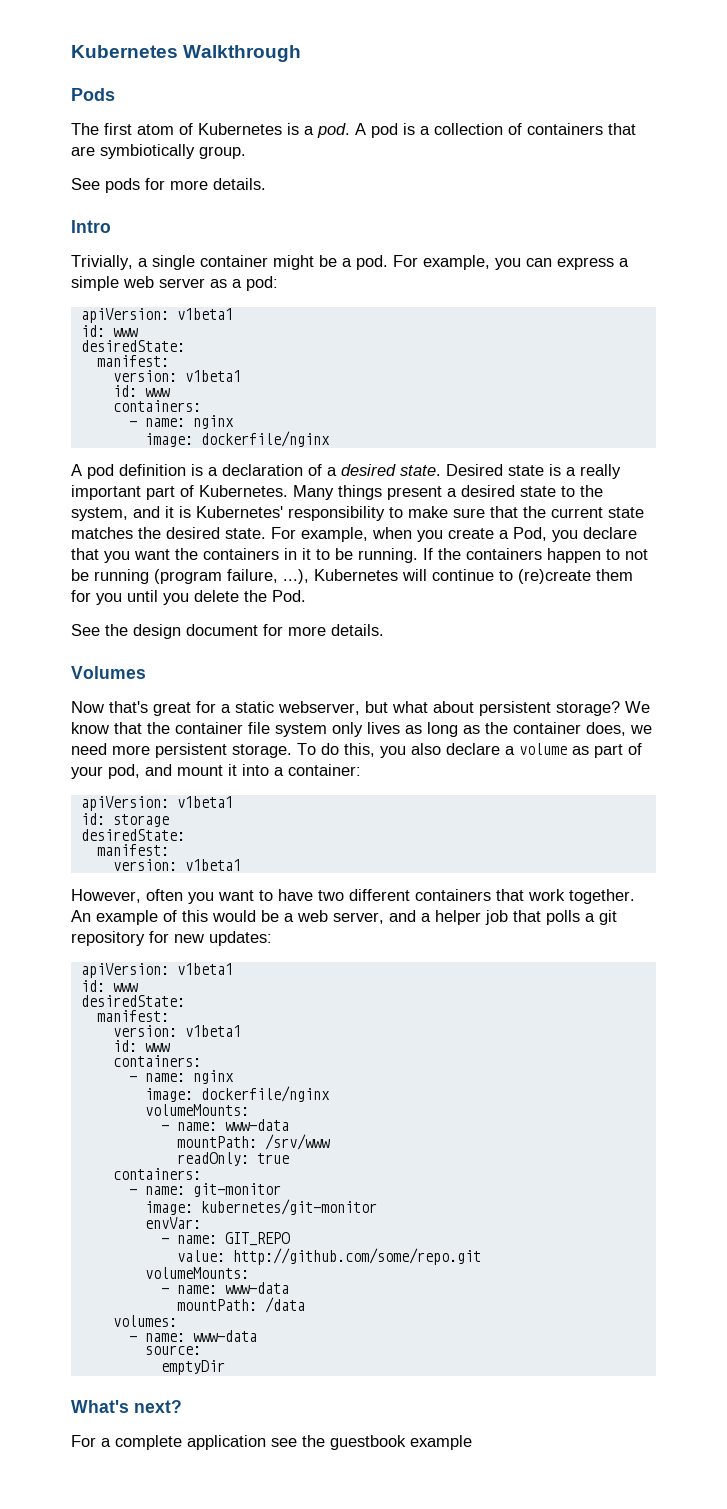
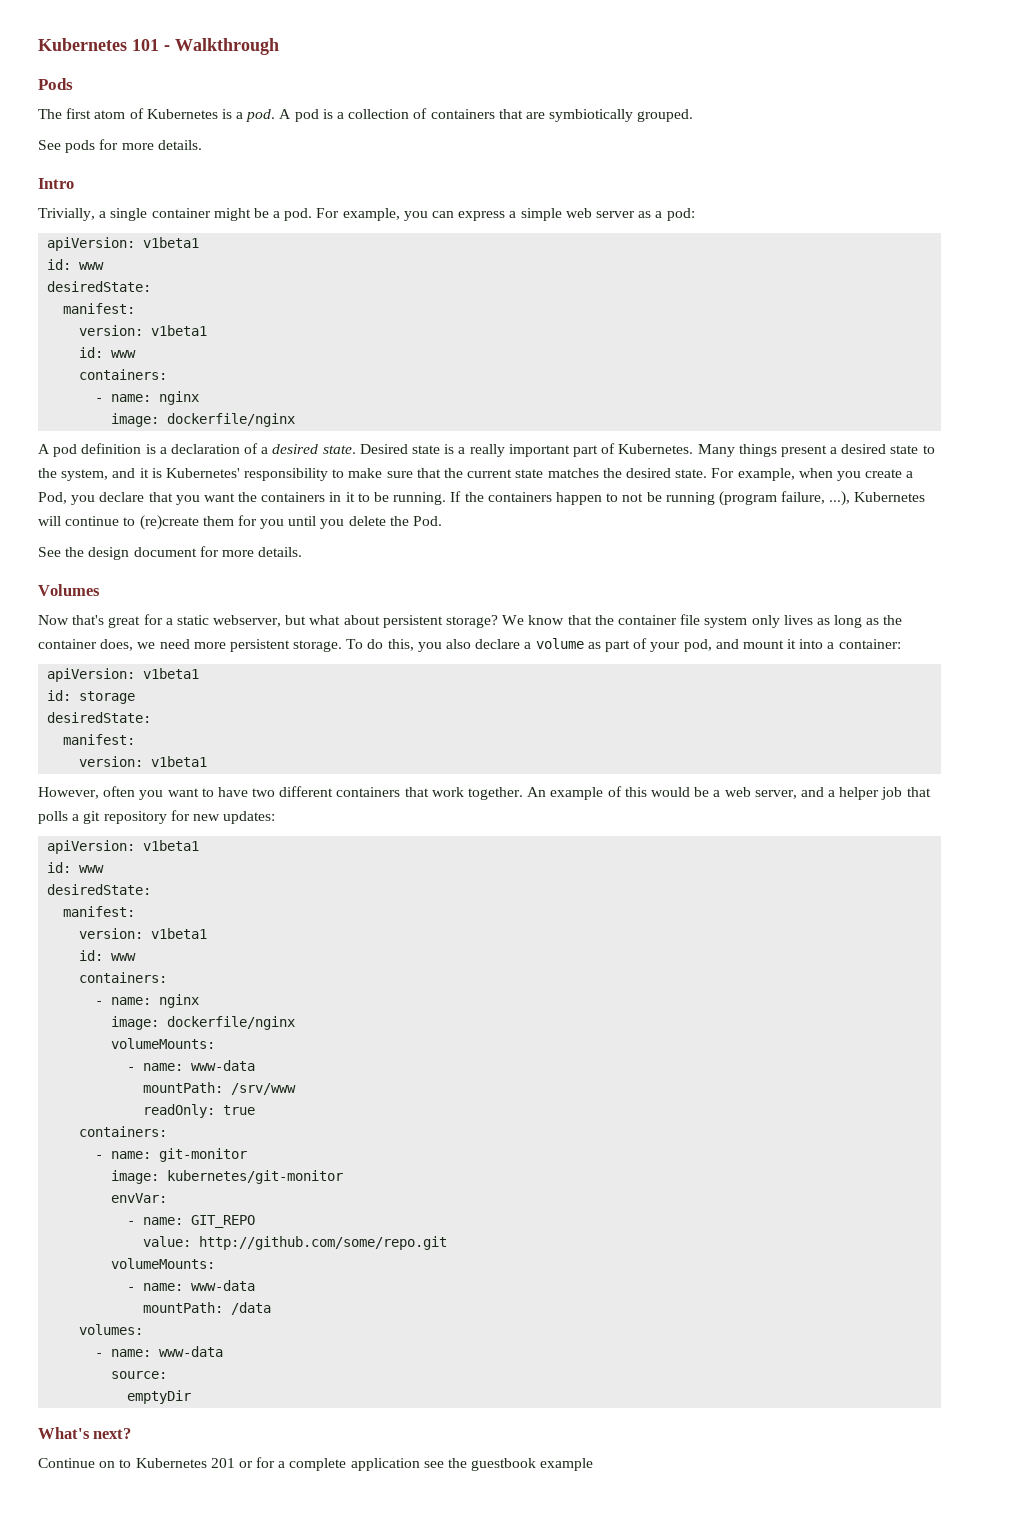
[71,45,178,58] Kubernetes -> [38,38,170,51] Kubernetes 101 -
[199,146,246,159] group. -> [637,109,694,122] grouped.
[71,1435,96,1447] For -> [38,1457,276,1468] Continue on to Kubernetes 201 or for

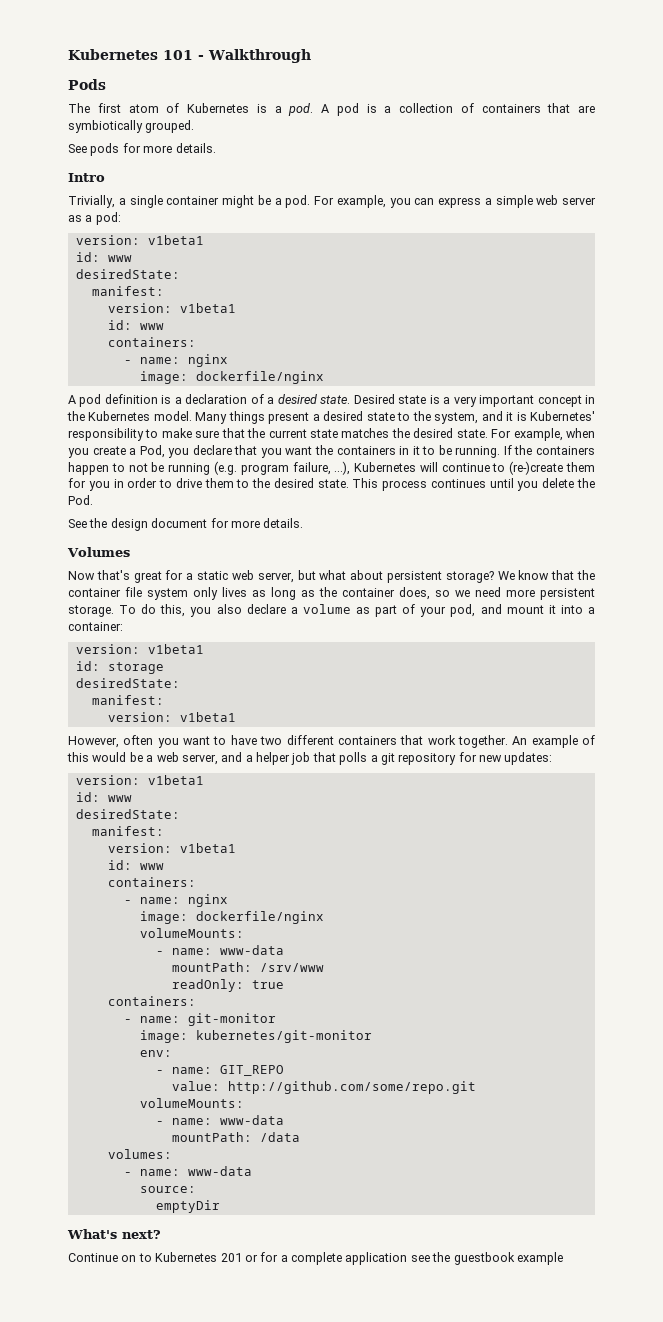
[47,237,136,251] apiVersion: -> [75,235,140,245] version:
[469,443,694,457] really important part of Kubernetes. -> [453,395,596,407] [67,411,192,421] very important concept in the Kubernetes model.
[718,491,777,506] (program -> [213,461,289,475] (e.g. program
[139,515,199,530] (re)create -> [509,461,564,475] (re-)create
(285, 524) none -> [113,478,486,491] in order to drive them to the desired state. This process continues
[213,615,282,627] webserver, -> [231,570,294,583] web server,
(134, 645) none -> [435,590,450,597] so
[47,668,136,682] apiVersion: -> [75,644,140,654] version:
[47,840,136,854] apiVersion: -> [75,775,140,785] version:
[111,1193,168,1203] envVar: -> [139,1050,172,1057] env:

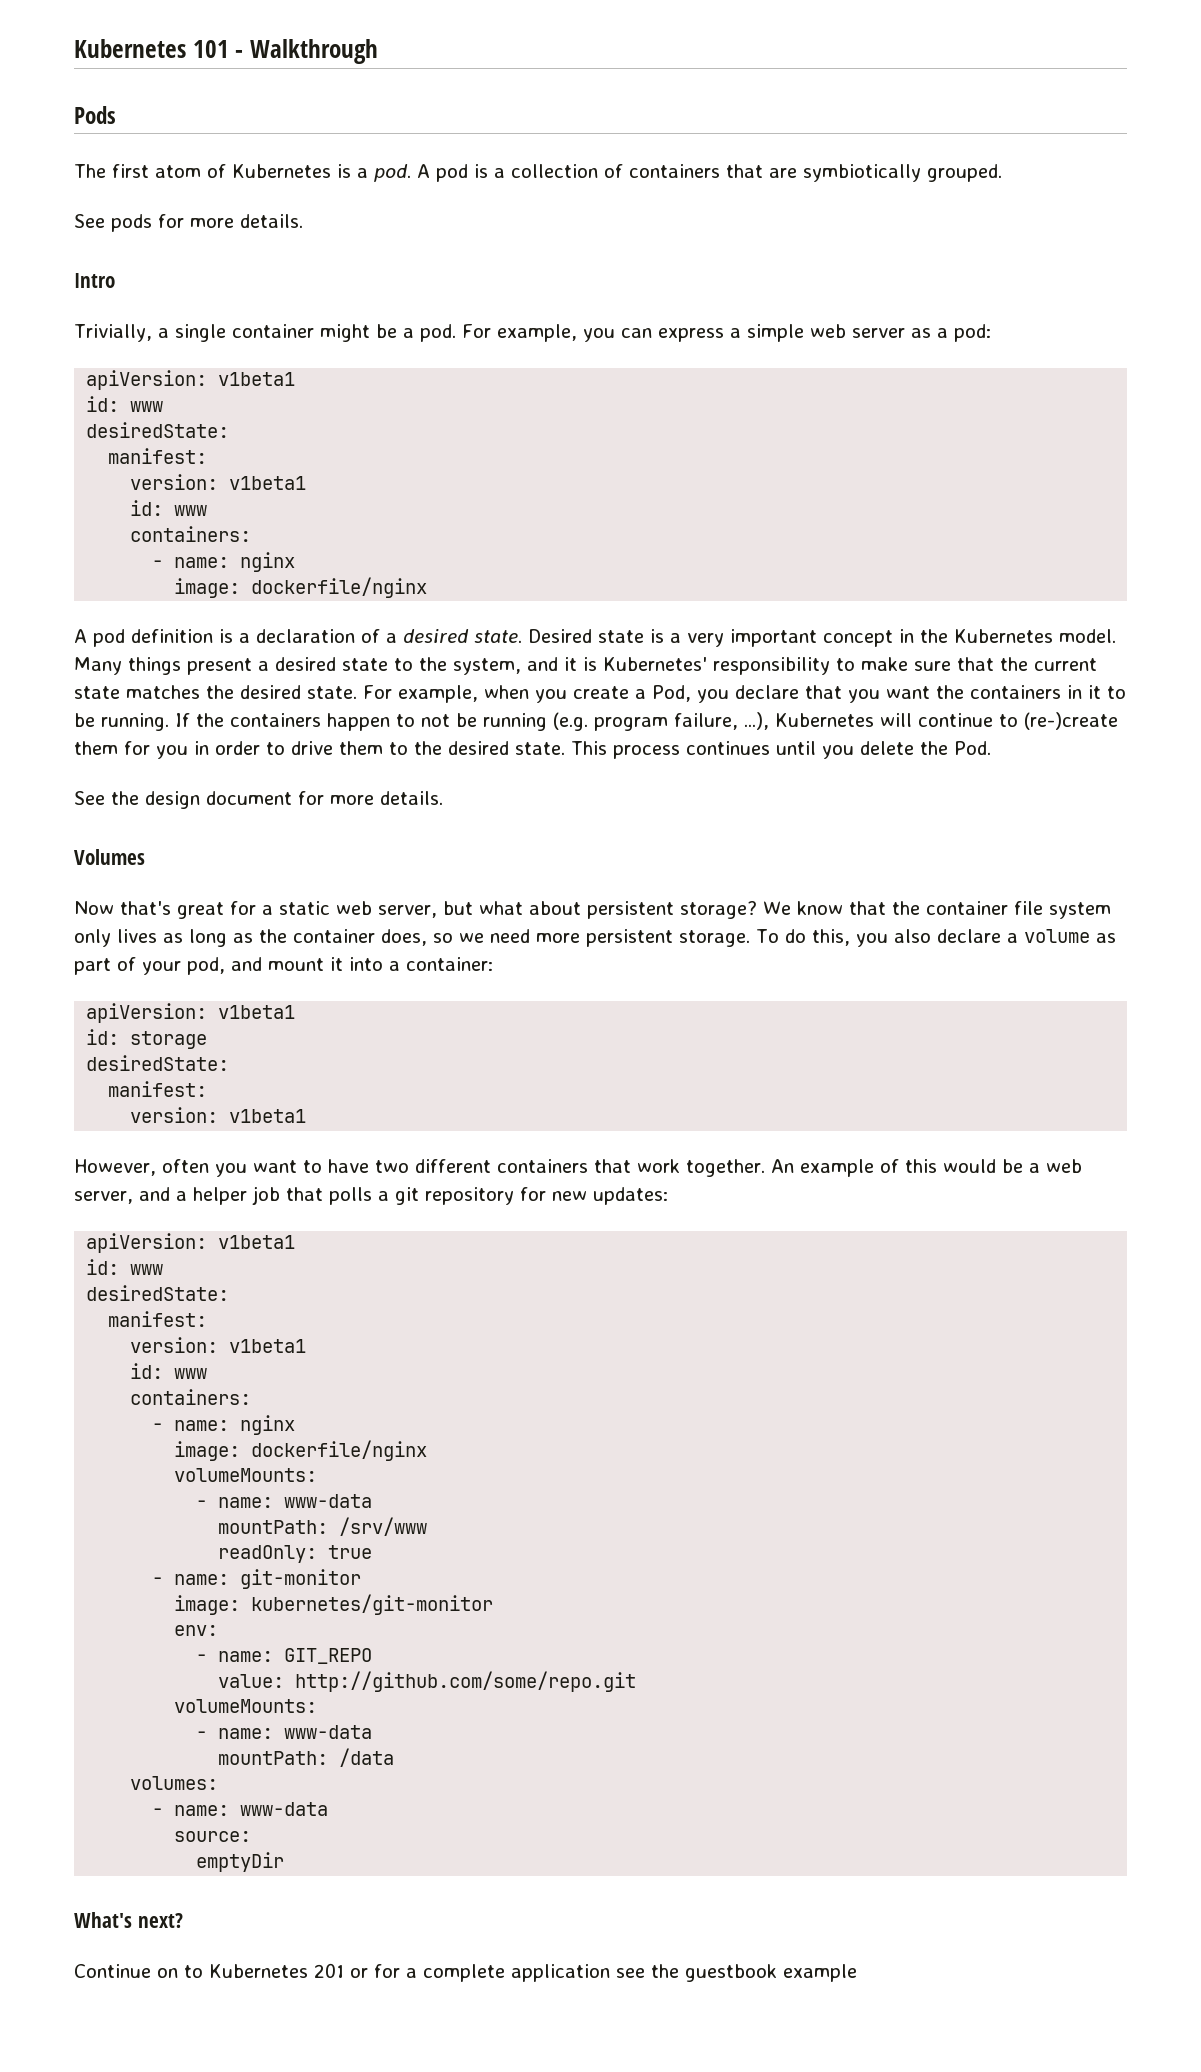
[75,235,140,245] version: -> [86,370,208,390] apiVersion:
[75,644,140,654] version: -> [86,1003,208,1023] apiVersion:
[75,775,140,785] version: -> [86,1233,208,1253] apiVersion:
[107,996,196,1006] // containers: -> (373, 1552) none

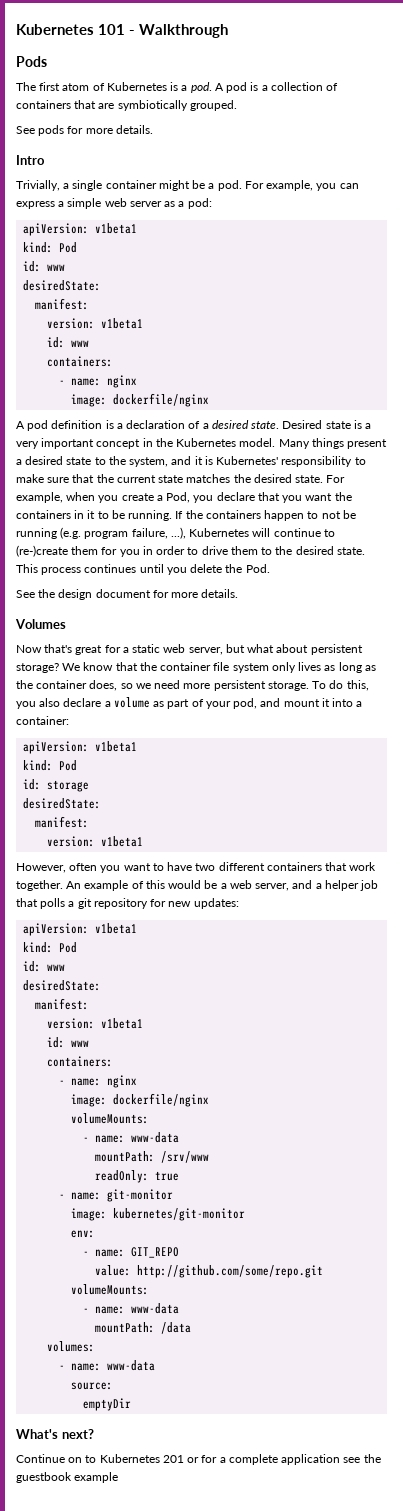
(296, 379) none -> [23,242,78,253] // kind: Pod
(296, 1012) none -> [23,760,78,771] // kind: Pod
(296, 1242) none -> [23,942,78,953] // kind: Pod

